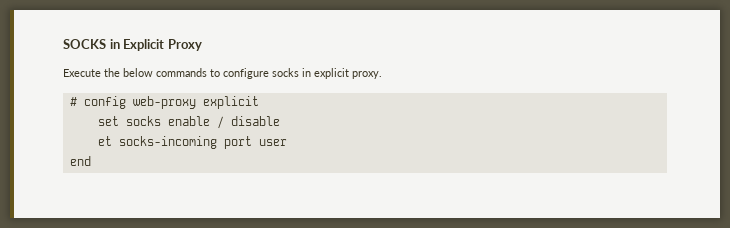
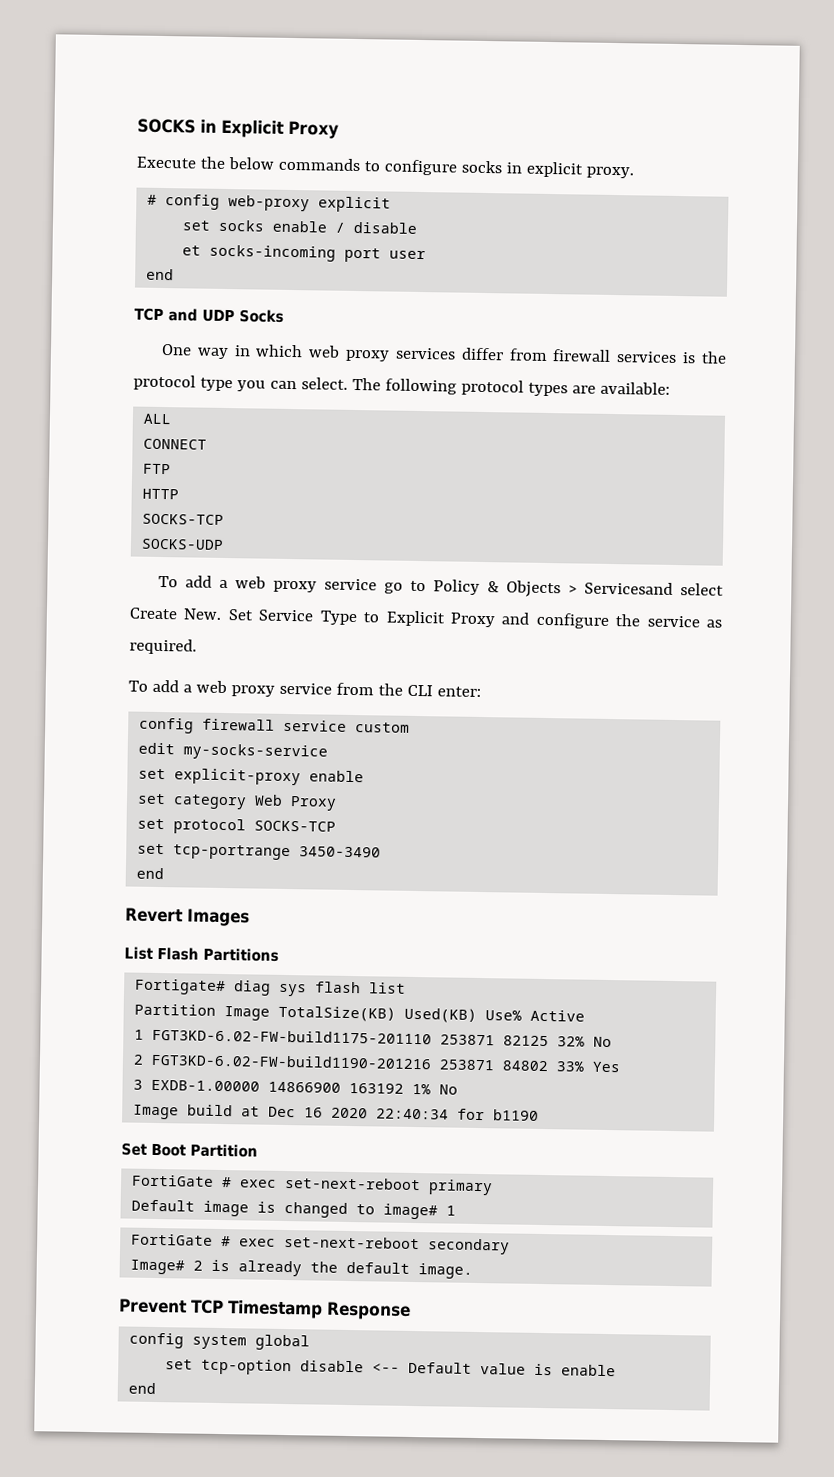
(91, 161) none -> [134,307,284,323] [160,343,728,364] [133,374,670,397] [143,413,173,425] [143,438,208,450] [143,463,172,475] [142,488,180,500] [142,513,225,525] [141,538,225,550] [157,575,725,598] [129,607,723,629] [129,638,197,655] [128,679,481,697] [139,717,411,734] [138,742,329,761] [138,768,365,786] [137,793,338,811] [137,818,337,835] [137,843,382,861] [136,867,165,880] [125,907,250,927] [124,946,279,962] [135,978,407,997] [134,1003,586,1023] [134,1028,613,1048] [133,1053,621,1073] [133,1079,459,1095] [133,1104,540,1121] [121,1142,258,1158] [132,1174,494,1196] [131,1199,457,1220] [131,1233,511,1255] [130,1259,474,1279] [119,1298,411,1320] [129,1332,311,1351] [165,1358,617,1377] [128,1382,157,1395] // TCP and UDP Socks // One way in which web proxy services differ from firewall services is the protocol type you can select. The following protocol types are available: // ALL // CONNECT // FTP // HTTP // SOCKS-TCP // SOCKS-UDP // To add a web proxy service go to Policy & Objects > Servicesand select Create New. Set Service Type to Explicit Proxy and configure the service as required. // To add a web proxy service from the CLI enter: // config firewall service custom // edit my-socks-service // set explicit-proxy enable // set category Web Proxy // set protocol SOCKS-TCP // set tcp-portrange 3450-3490 // end // Revert Images // List Flash Partitions // Fortigate# diag sys flash list // Partition Image TotalSize(KB) Used(KB) Use% Active // 1 FGT3KD-6.02-FW-build1175-201110 253871 82125 32% No // 2 FGT3KD-6.02-FW-build1190-201216 253871 84802 33% Yes // 3 EXDB-1.00000 14866900 163192 1% No // Image build at Dec 16 2020 22:40:34 for b1190 // Set Boot Partition // FortiGate # exec set-next-reboot primary // Default image is changed to image# 1 // FortiGate # exec set-next-reboot secondary // Image# 2 is already the default image. // Prevent TCP Timestamp Response // config system global // set tcp-option disable <-- Default value is enable // end

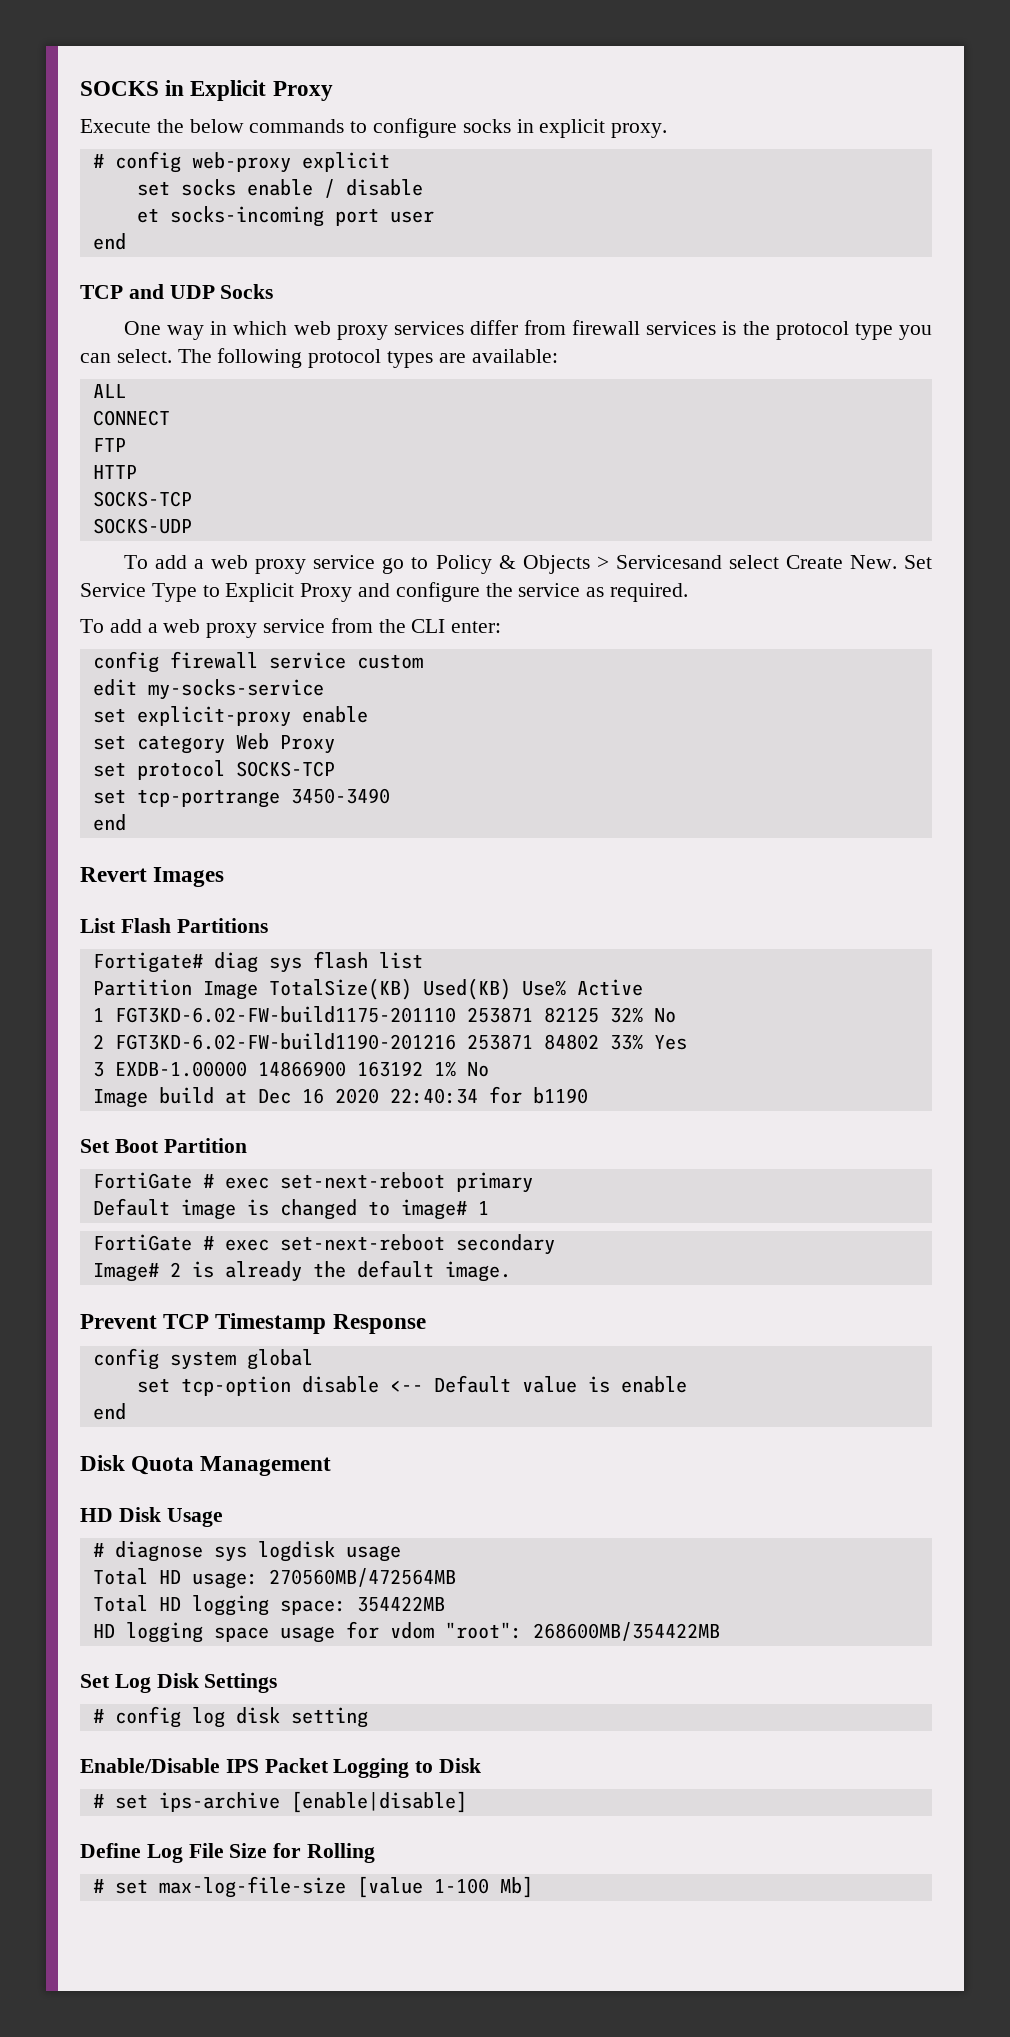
(157, 1388) none -> [80,1455,332,1476] [80,1507,223,1527] [92,1541,401,1562] [92,1568,456,1589] [92,1595,445,1616] [92,1621,720,1643] [80,1673,278,1693] [92,1706,368,1728] [80,1758,482,1778] [92,1791,467,1813] [80,1843,376,1863] [92,1876,533,1898] // Disk Quota Management // HD Disk Usage // # diagnose sys logdisk usage // Total HD usage: 270560MB/472564MB // Total HD logging space: 354422MB // HD logging space usage for vdom "root": 268600MB/354422MB // Set Log Disk Settings // # config log disk setting // Enable/Disable IPS Packet Logging to Disk // # set ips-archive [enable|disable] // Define Log File Size for Rolling // # set max-log-file-size [value 1-100 Mb]

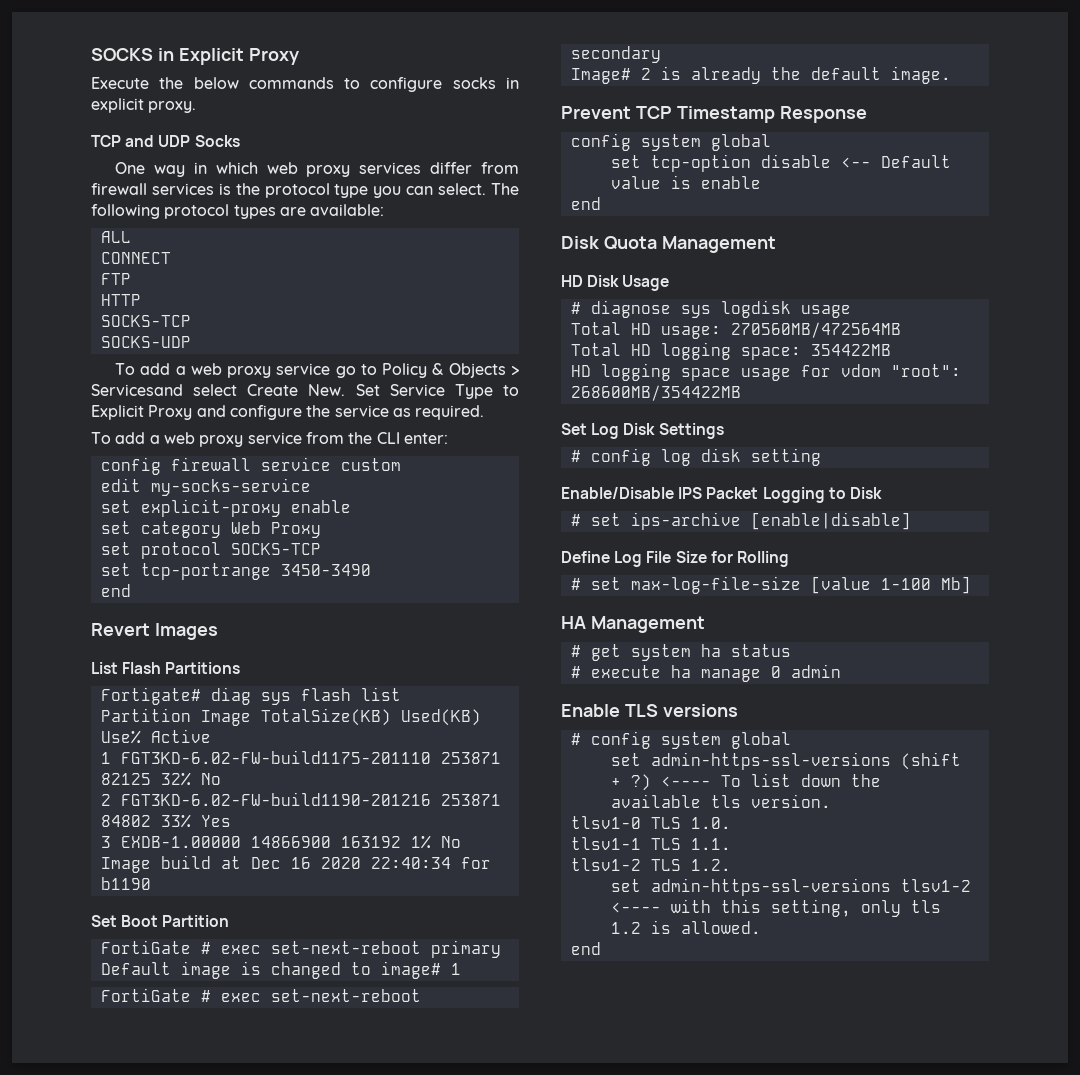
[92,151,390,173] [136,179,423,198] [136,206,434,227] [92,233,126,250] // # config web-proxy explicit // set socks enable / disable // et socks-incoming port user // end -> (197, 107) none
(533, 1887) none -> [561,616,705,633] [570,644,791,661] [570,664,841,682] [561,704,738,717] [570,731,791,749] [610,752,961,770] [610,773,881,791] [610,794,831,808] [570,816,731,829] [570,837,731,850] [570,858,731,871] [610,878,971,896] [610,899,941,917] [610,920,761,934] [570,942,601,955] // HA Management // # get system ha status // # execute ha manage 0 admin // Enable TLS versions // # config system global // set admin-https-ssl-versions (shift + ?) <---- To list down the available tls version. // tlsv1-0 TLS 1.0. // tlsv1-1 TLS 1.1. // tlsv1-2 TLS 1.2. // set admin-https-ssl-versions tlsv1-2 <---- with this setting, only tls 1.2 is allowed. // end

